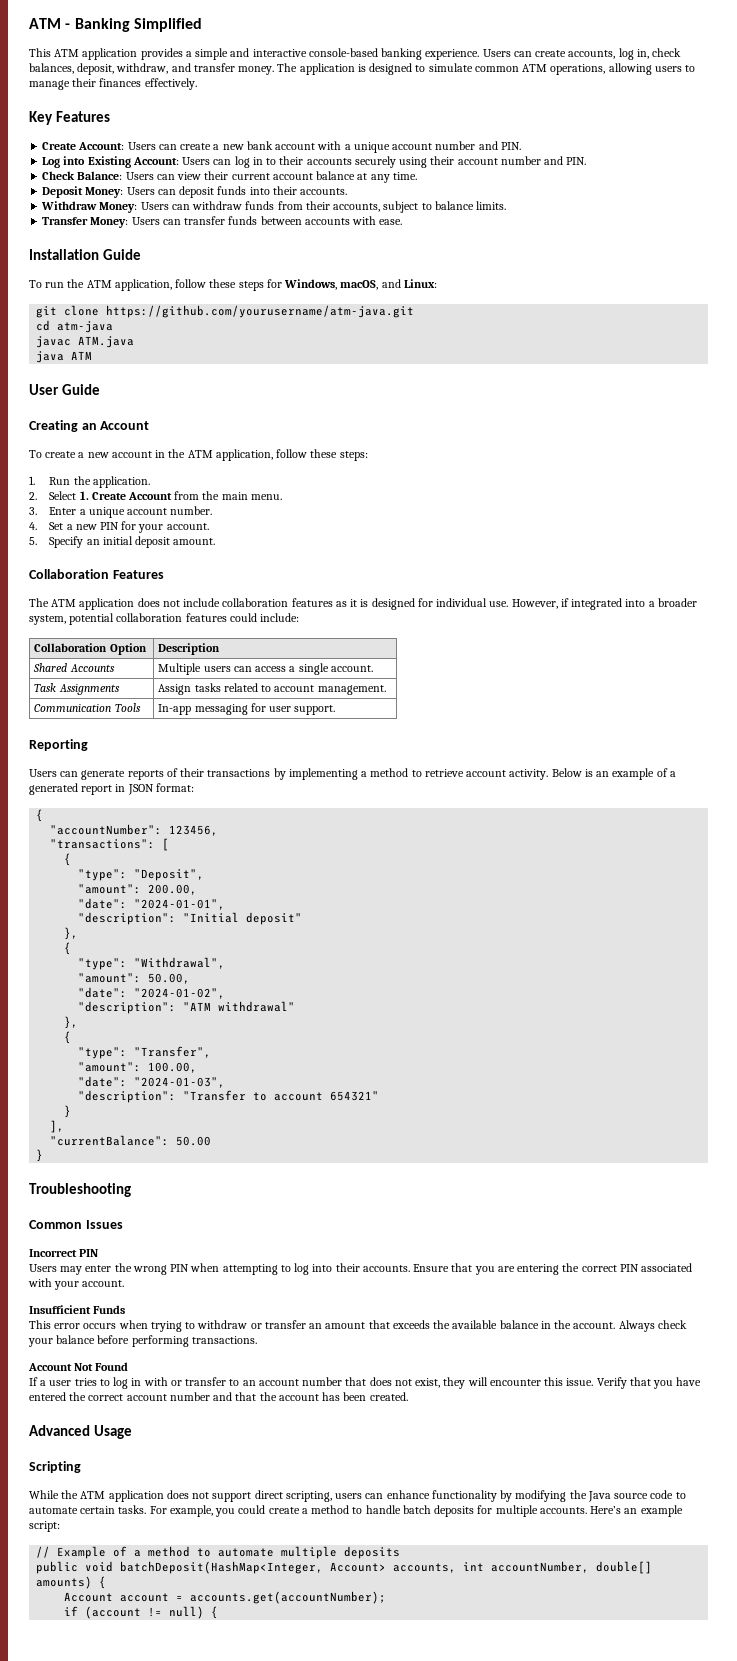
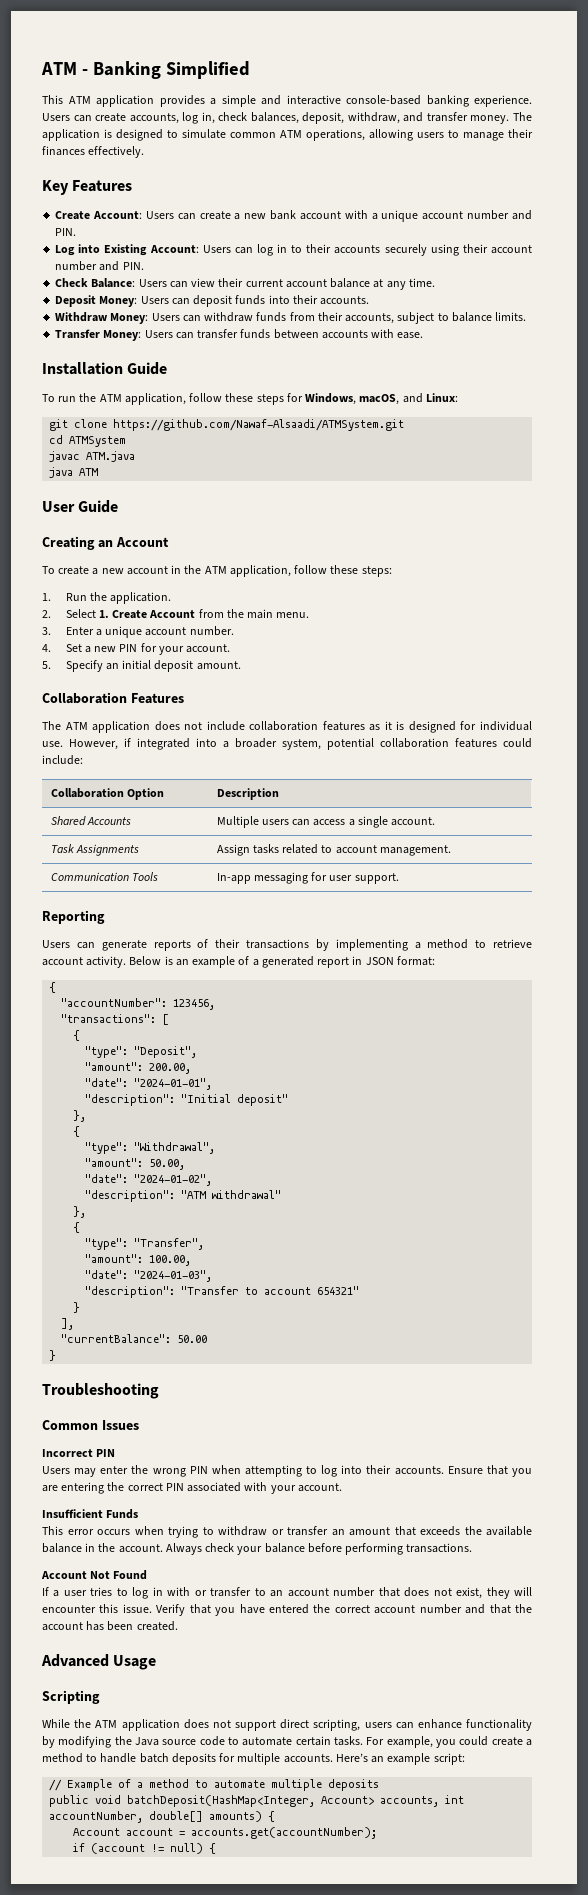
[106,305,415,318] https://github.com/yourusername/atm-java.git -> [113,419,405,431] https://github.com/Nawaf-Alsaadi/ATMSystem.git
[57,321,114,333] atm-java -> [69,436,127,447] ATMSystem

